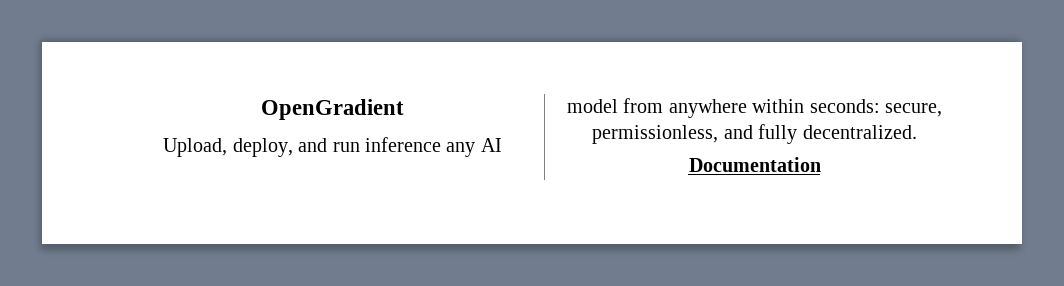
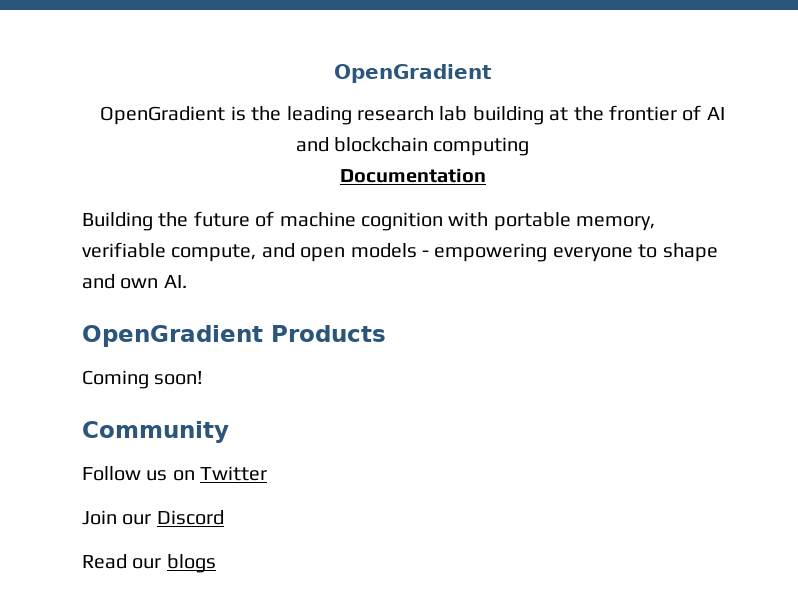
[163,137,502,157] [567,98,942,118] [592,124,917,144] [688,157,821,172] Upload, deploy, and run inference any AI model from anywhere within seconds: secure, permissionless, and fully decentralized. // Documentation -> [100,105,725,125] [295,137,530,156] [339,168,486,183] [82,211,656,231] [82,242,718,262] [82,274,187,289] [82,325,386,347] [82,370,204,389] [82,421,229,443] [82,466,268,481] [82,510,224,525] [82,554,216,573] OpenGradient is the leading research lab building at the frontier of AI and blockchain computing // Documentation // Building the future of machine cognition with portable memory, verifiable compute, and open models - empowering everyone to shape and own AI. // OpenGradient Products // Coming soon! // Community // Follow us on Twitter // Join our Discord // Read our blogs

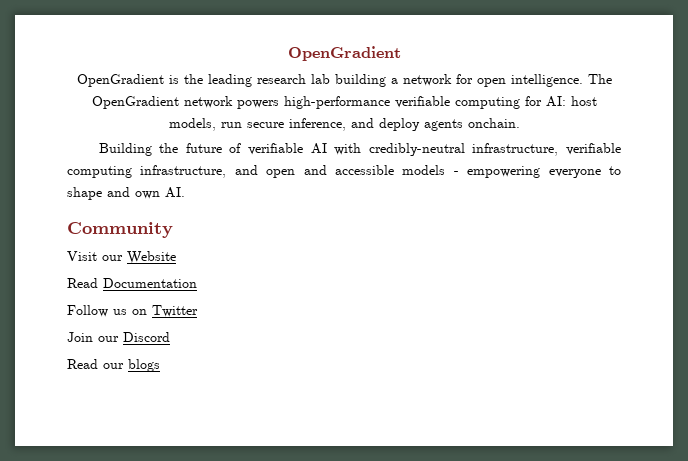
[549,105,725,121] [295,137,530,156] [339,168,486,183] [82,211,656,231] [82,242,346,262] at the frontier of AI and blockchain computing // Documentation // Building the future of machine cognition with portable memory, verifiable compute, and open -> [390,74,612,87] [91,96,597,109] [168,118,520,131] [98,143,621,156] [67,165,394,178] a network for open intelligence. The OpenGradient network powers high-performance verifiable computing for AI: host models, run secure inference, and deploy agents onchain. // Building the future of verifiable AI with credibly-neutral infrastructure, verifiable computing infrastructure, and open and accessible
[82,325,386,347] [82,370,204,389] [82,421,229,443] OpenGradient Products // Coming soon! // Community -> [67,222,173,238] [67,251,176,264] [67,278,197,288] Community // Visit our Website // Read Documentation

